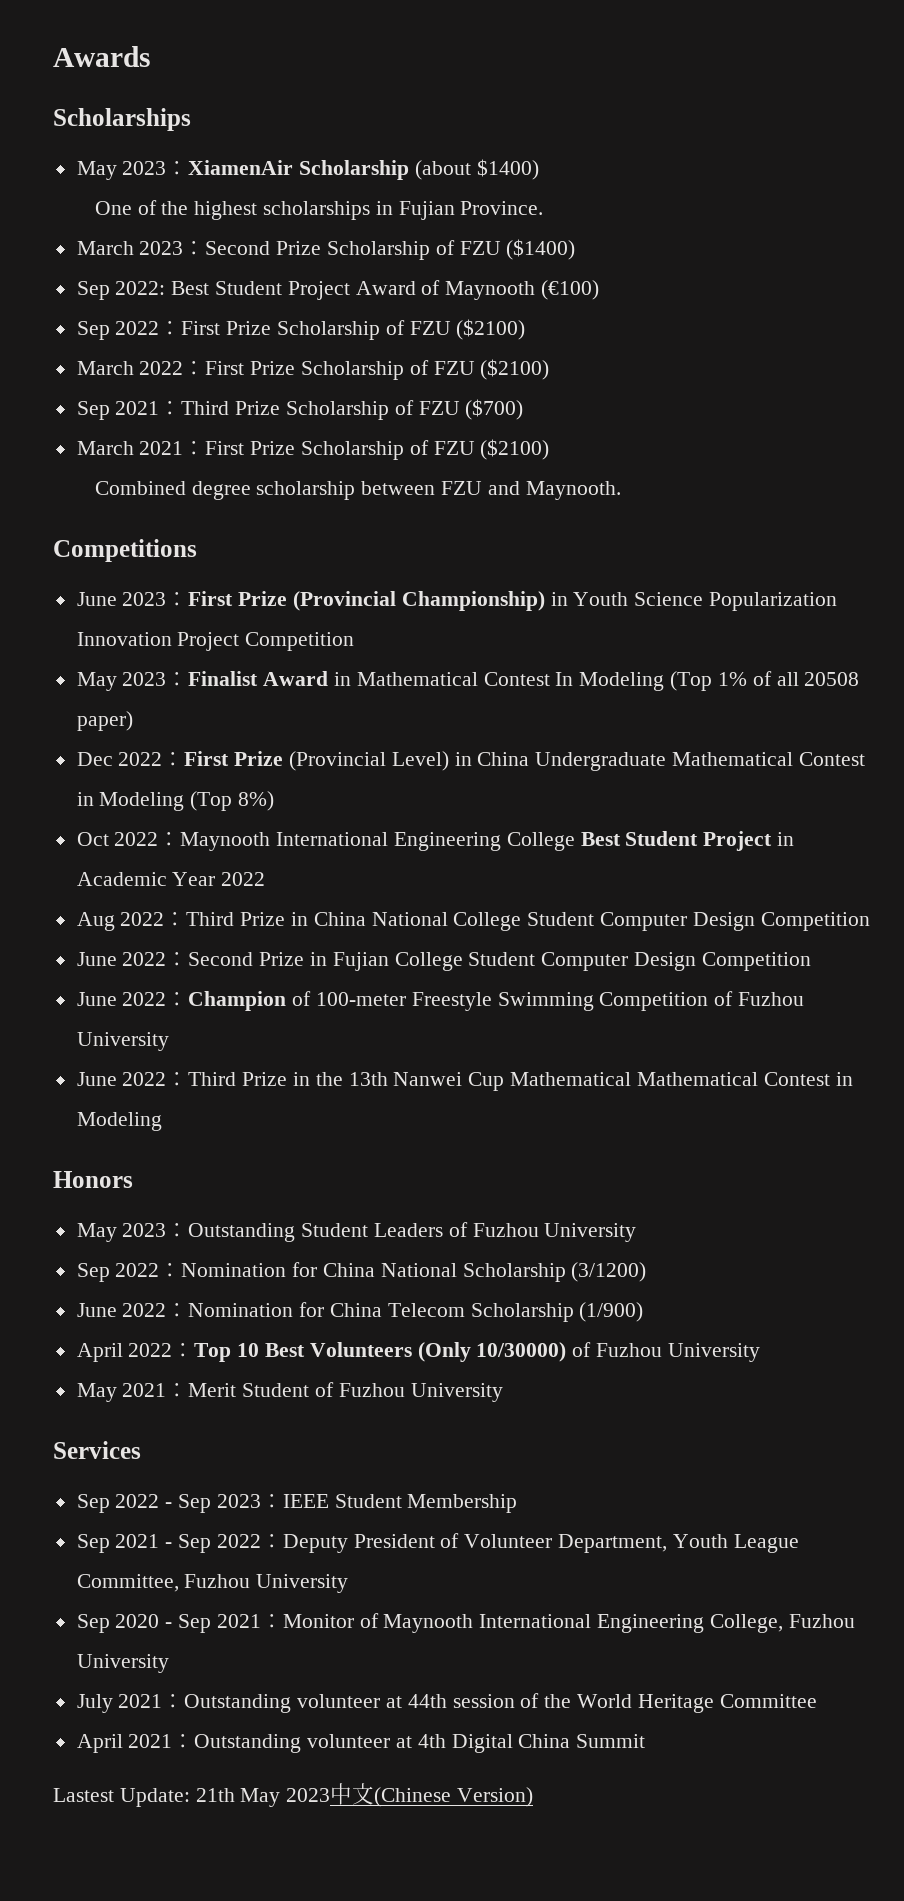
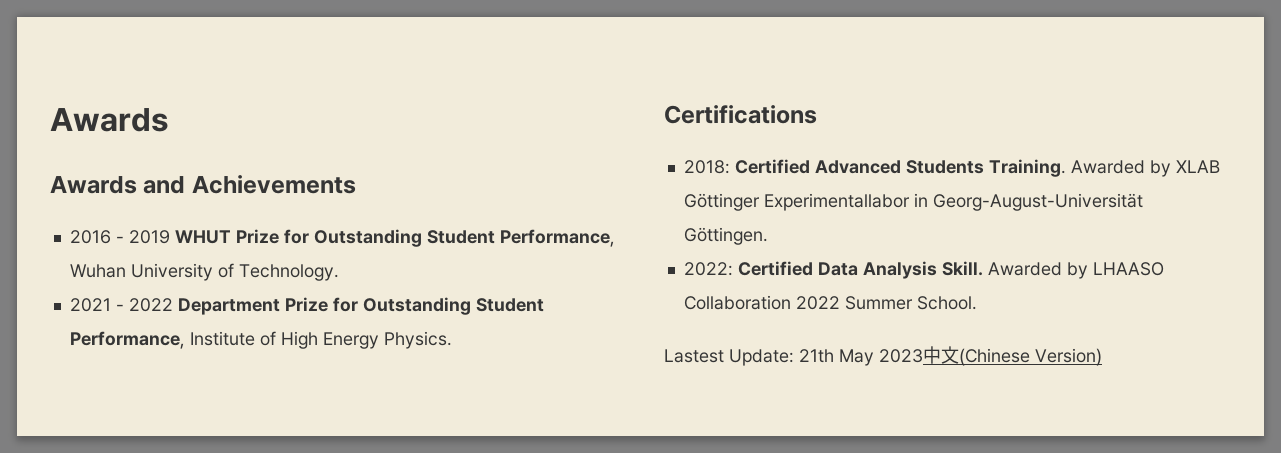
[53,108,191,131] [76,159,539,180] [94,200,544,220] [76,239,576,260] [76,280,600,300] [76,319,526,340] [76,359,550,380] [76,399,524,420] [76,439,550,460] [94,481,621,500] [53,539,197,562] [76,591,838,611] [76,632,355,651] [76,671,860,691] [76,711,133,731] [76,751,865,771] [76,791,275,811] [76,831,795,851] [76,872,266,886] [76,912,870,931] [76,952,811,971] [76,991,805,1011] [76,1032,169,1051] [76,1072,853,1091] [76,1112,162,1131] [53,1171,133,1188] [76,1222,637,1242] [76,1262,647,1282] [76,1302,644,1322] [76,1342,760,1362] [76,1382,503,1402] [53,1441,141,1459] [76,1494,518,1513] [76,1533,799,1553] [76,1574,349,1593] [76,1613,855,1633] [76,1654,169,1673] [76,1693,817,1713] [76,1734,646,1753] Scholarships // May 2023：XiamenAir Scholarship (about $1400) // One of the highest scholarships in Fujian Province. // March 2023：Second Prize Scholarship of FZU ($1400) // Sep 2022: Best Student Project Award of Maynooth (€100) // Sep 2022：First Prize Scholarship of FZU ($2100) // March 2022：First Prize Scholarship of FZU ($2100) // Sep 2021：Third Prize Scholarship of FZU ($700) // March 2021：First Prize Scholarship of FZU ($2100) // Combined degree scholarship between FZU and Maynooth. // Competitions // June 2023：First Prize (Provincial Championship) in Youth Science Popularization Innovation Project Competition // May 2023：Finalist Award in Mathematical Contest In Modeling (Top 1% of all 20508 paper) // Dec 2022：First Prize (Provincial Level) in China Undergraduate Mathematical Contest in Modeling (Top 8%) // Oct 2022：Maynooth International Engineering College Best Student Project in Academic Year 2022 // Aug 2022：Third Prize in China National College Student Computer Design Competition // June 2022：Second Prize in Fujian College Student Computer Design Competition // June 2022：Champion of 100-meter Freestyle Swimming Competition of Fuzhou University // June 2022：Third Prize in the 13th Nanwei Cup Mathematical Mathematical Contest in Modeling // Honors // May 2023：Outstanding Student Leaders of Fuzhou University // Sep 2022：Nomination for China National Scholarship (3/1200) // June 2022：Nomination for China Telecom Scholarship (1/900) // April 2022：Top 10 Best Volunteers (Only 10/30000) of Fuzhou University // May 2021：Merit Student of Fuzhou University // Services // Sep 2022 - Sep 2023：IEEE Student Membership // Sep 2021 - Sep 2022：Deputy President of Volunteer Department, Youth League Committee, Fuzhou University // Sep 2020 - Sep 2021：Monitor of Maynooth International Engineering College, Fuzhou University // July 2021：Outstanding volunteer at 44th session of the World Heritage Committee // April 2021：Outstanding volunteer at 4th Digital China Summit -> [50,175,356,194] [69,229,615,247] [69,263,339,281] [69,297,544,315] [69,331,452,349] [664,105,817,124] [683,159,1220,177] [683,193,1143,211] [683,227,768,245] [683,261,1164,279] [683,295,977,310] Awards and Achievements // 2016 - 2019 WHUT Prize for Outstanding Student Performance, Wuhan University of Technology. // 2021 - 2022 Department Prize for Outstanding Student Performance, Institute of High Energy Physics. // Certifications // 2018: Certified Advanced Students Training. Awarded by XLAB Göttinger Experimentallabor in Georg-August-Universität Göttingen. // 2022: Certified Data Analysis Skill. Awarded by LHAASO Collaboration 2022 Summer School.

